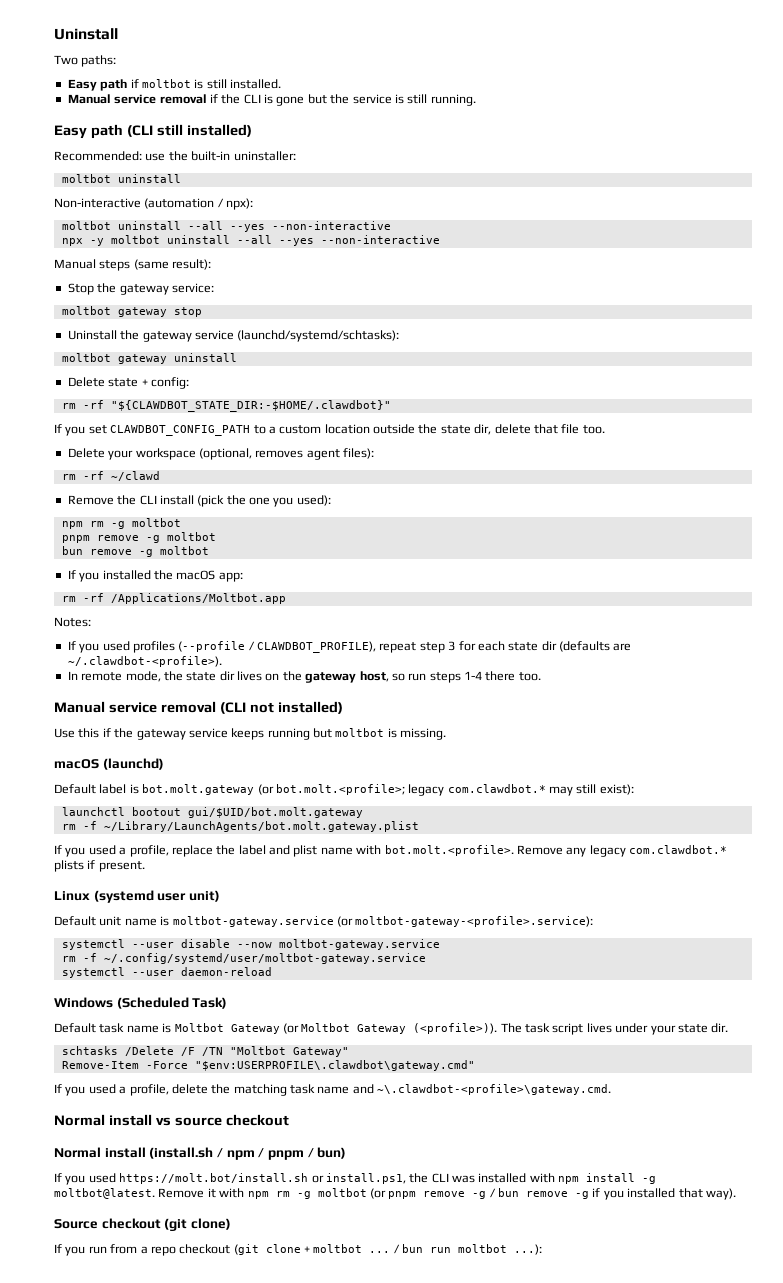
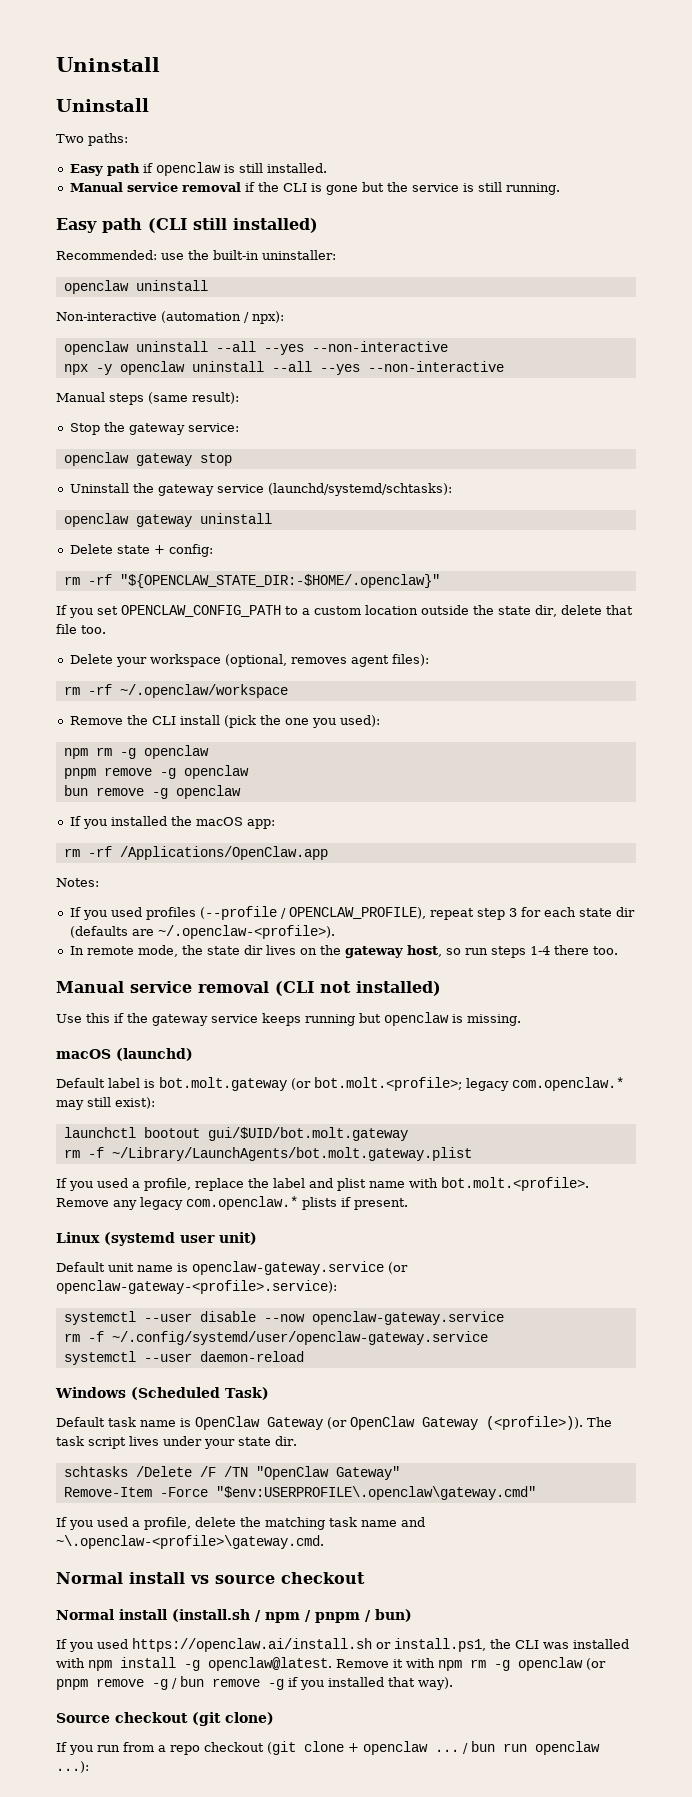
[54,28,118,40] Uninstall -> [56,57,160,72] [56,98,149,112] Uninstall // Uninstall
[141,79,191,88] moltbot -> [155,162,221,176] openclaw
[61,174,111,183] moltbot -> [63,280,129,294] openclaw
[61,221,111,230] moltbot -> [63,341,129,355] openclaw
[110,235,160,244] moltbot -> [119,361,185,375] openclaw
[61,306,111,315] moltbot -> [63,452,129,466] openclaw
[61,353,111,362] moltbot -> [63,513,129,527] openclaw
[110,400,391,412] "${CLAWDBOT_STATE_DIR:-$HOME/.clawdbot}" -> [119,574,440,588] "${OPENCLAW_STATE_DIR:-$HOME/.openclaw}"
[110,425,251,436] CLAWDBOT_CONFIG_PATH -> [121,605,281,617] OPENCLAW_CONFIG_PATH
[110,471,160,481] ~/clawd -> [119,684,288,698] ~/.openclaw/workspace
[131,518,181,527] [61,532,216,543] [61,546,209,557] moltbot // pnpm remove -g moltbot // bun remove -g moltbot -> [143,745,209,759] [63,765,249,779] [63,785,241,799] openclaw // pnpm remove -g openclaw // bun remove -g openclaw
[110,593,286,604] /Applications/Moltbot.app -> [119,846,328,860] /Applications/OpenClaw.app
[257,641,376,653] CLAWDBOT_PROFILE), -> [288,907,426,919] OPENCLAW_PROFILE),
[67,656,222,667] ~/.clawdbot-<profile>). -> [157,925,335,939] ~/.openclaw-<profile>).
[335,728,385,737] moltbot -> [384,1012,449,1026] openclaw
[447,784,546,793] com.clawdbot.* -> [512,1077,624,1091] com.openclaw.*
[629,845,727,854] com.clawdbot.* -> [186,1196,298,1210] com.openclaw.*
[172,916,594,927] moltbot-gateway.service (or moltbot-gateway-<profile>.service): -> [192,1261,408,1275] [56,1280,337,1294] openclaw-gateway.service (or openclaw-gateway-<profile>.service):
[278,939,440,950] [61,953,426,964] moltbot-gateway.service // rm -f ~/.config/systemd/user/moltbot-gateway.service -> [311,1311,504,1325] [63,1331,488,1345] openclaw-gateway.service // rm -f ~/.config/systemd/user/openclaw-gateway.service
[174,1023,224,1032] Moltbot -> [195,1416,260,1430] OpenClaw
[301,1023,351,1032] Moltbot -> [350,1416,415,1430] OpenClaw
[229,1046,286,1055] "Moltbot -> [255,1466,329,1480] "OpenClaw
[194,1060,475,1071] "$env:USERPROFILE\.clawdbot\gateway.cmd" -> [215,1486,536,1500] "$env:USERPROFILE\.openclaw\gateway.cmd"
[377,1084,612,1095] ~\.clawdbot-<profile>\gateway.cmd. -> [56,1535,324,1549] ~\.openclaw-<profile>\gateway.cmd.
[119,1173,309,1184] https://molt.bot/install.sh -> [132,1638,372,1652] https://openclaw.ai/install.sh
[54,1188,155,1199] moltbot@latest. -> [208,1657,332,1671] openclaw@latest.
[317,1188,367,1197] moltbot -> [518,1657,583,1671] openclaw
[313,1244,363,1253] moltbot -> [363,1741,428,1755] openclaw
[458,1244,508,1253] moltbot -> [535,1741,600,1755] openclaw

